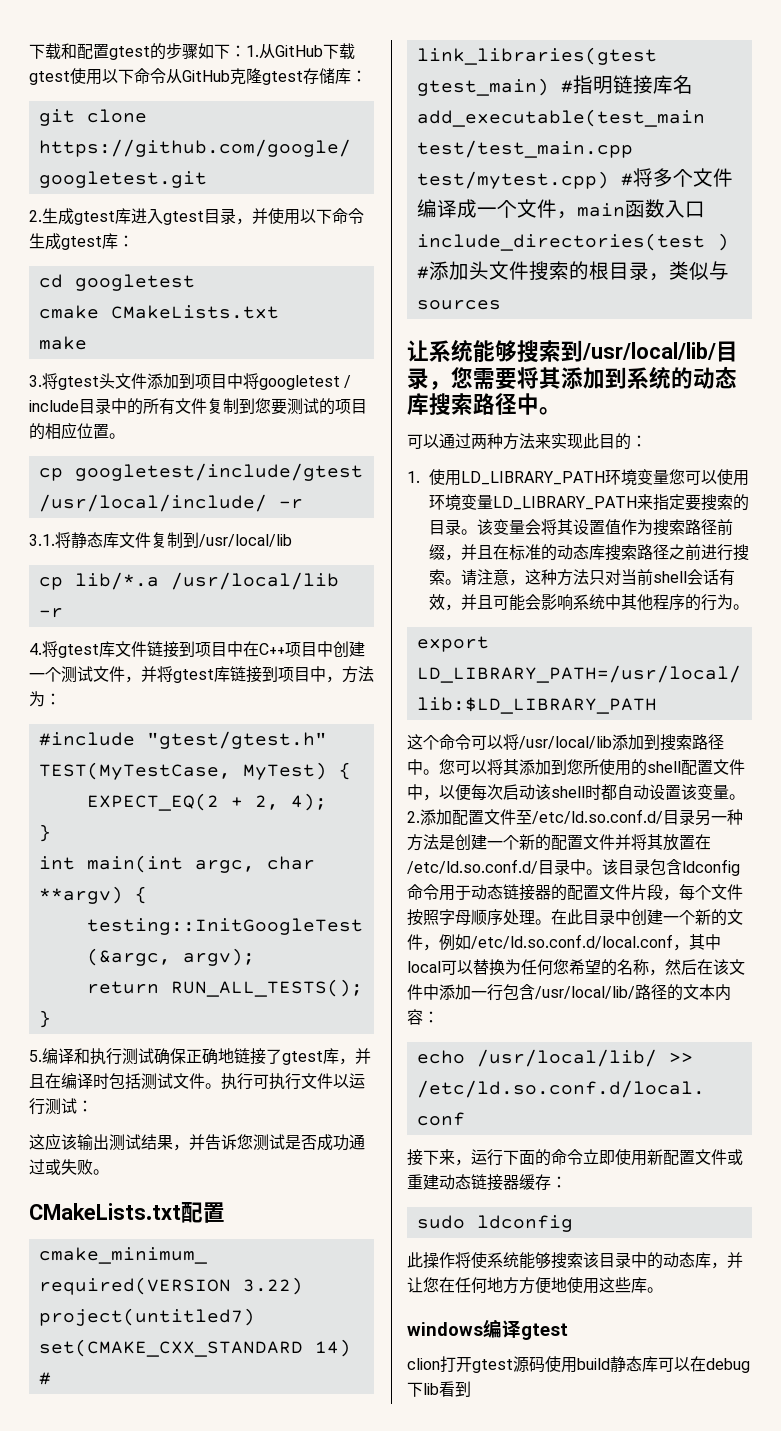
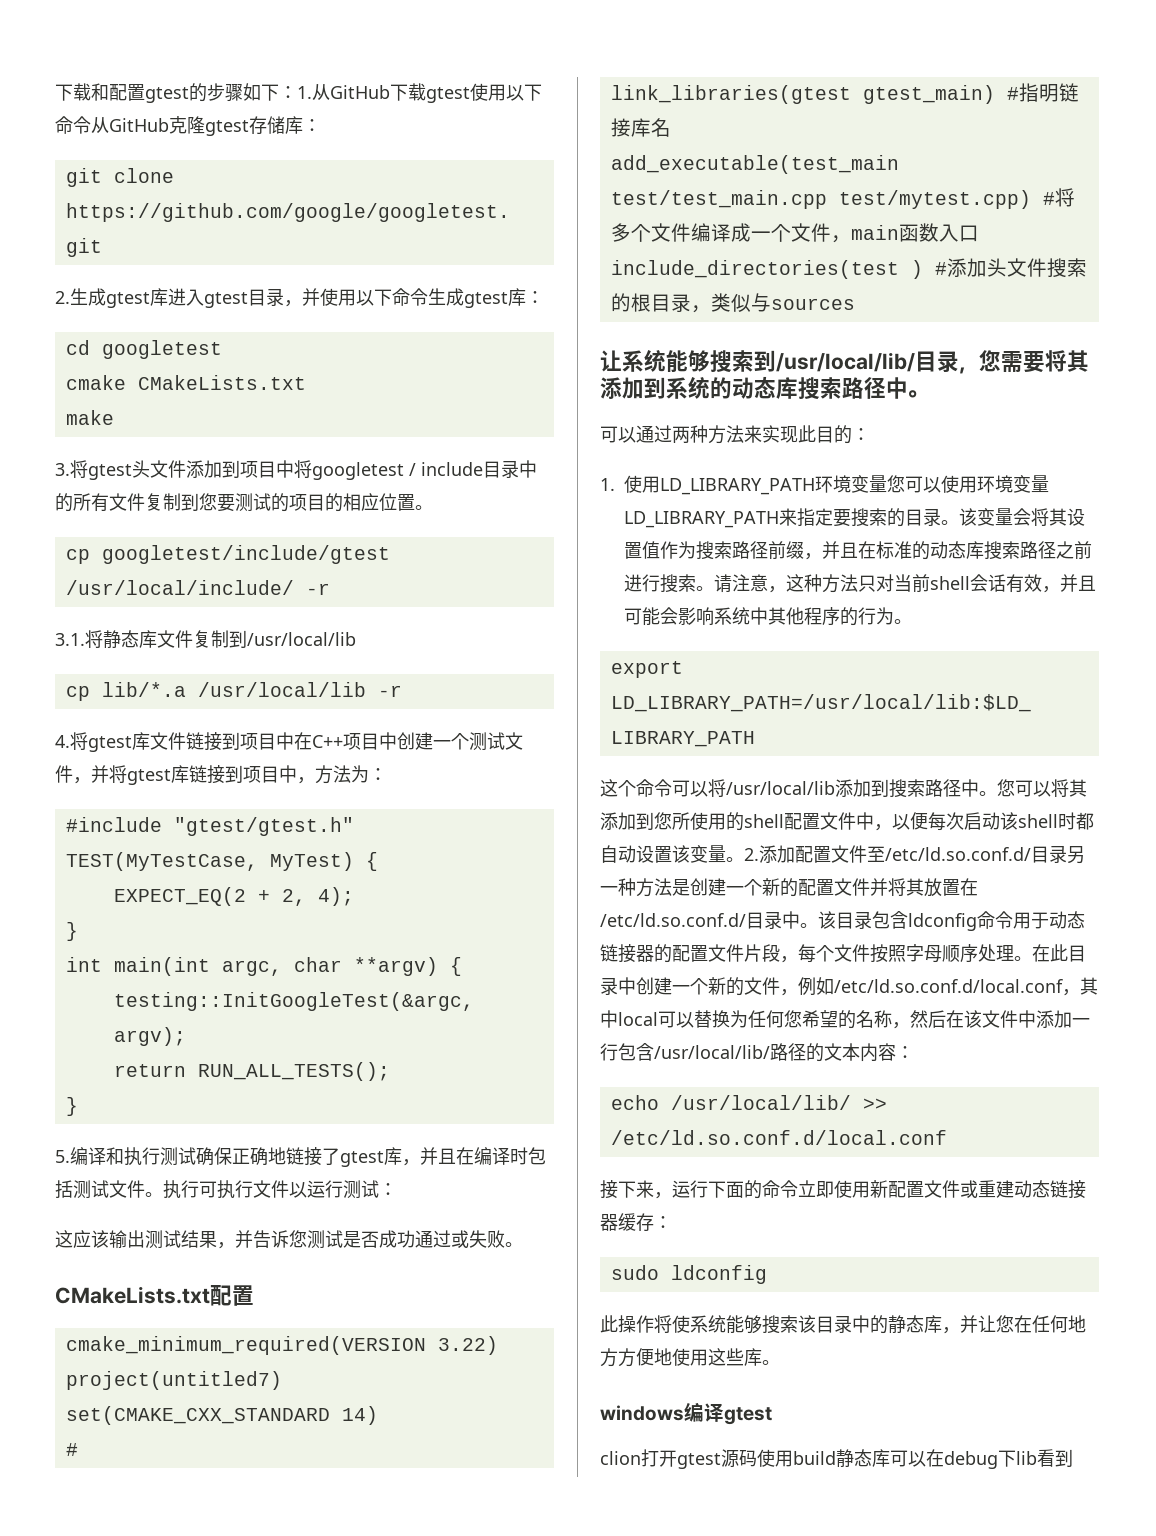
[663,1252,679,1268] 动 -> [888,1315,906,1333] 静

